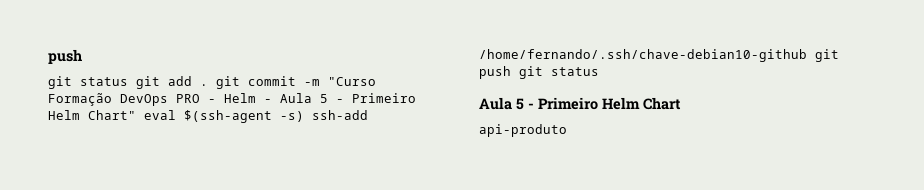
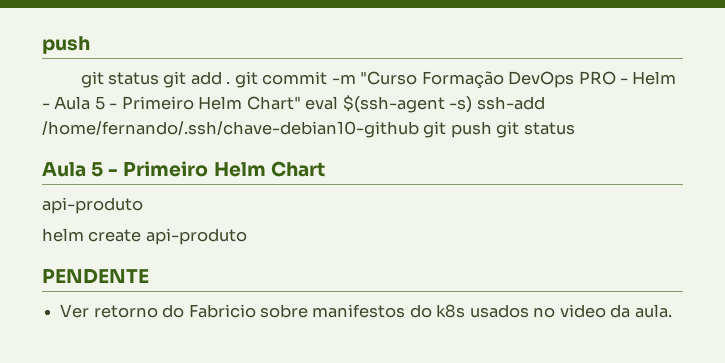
(567, 130) none -> [42,228,247,245] [42,269,149,284] [60,304,672,318] // helm create api-produto // PENDENTE // Ver retorno do Fabricio sobre manifestos do k8s usados no video da aula.

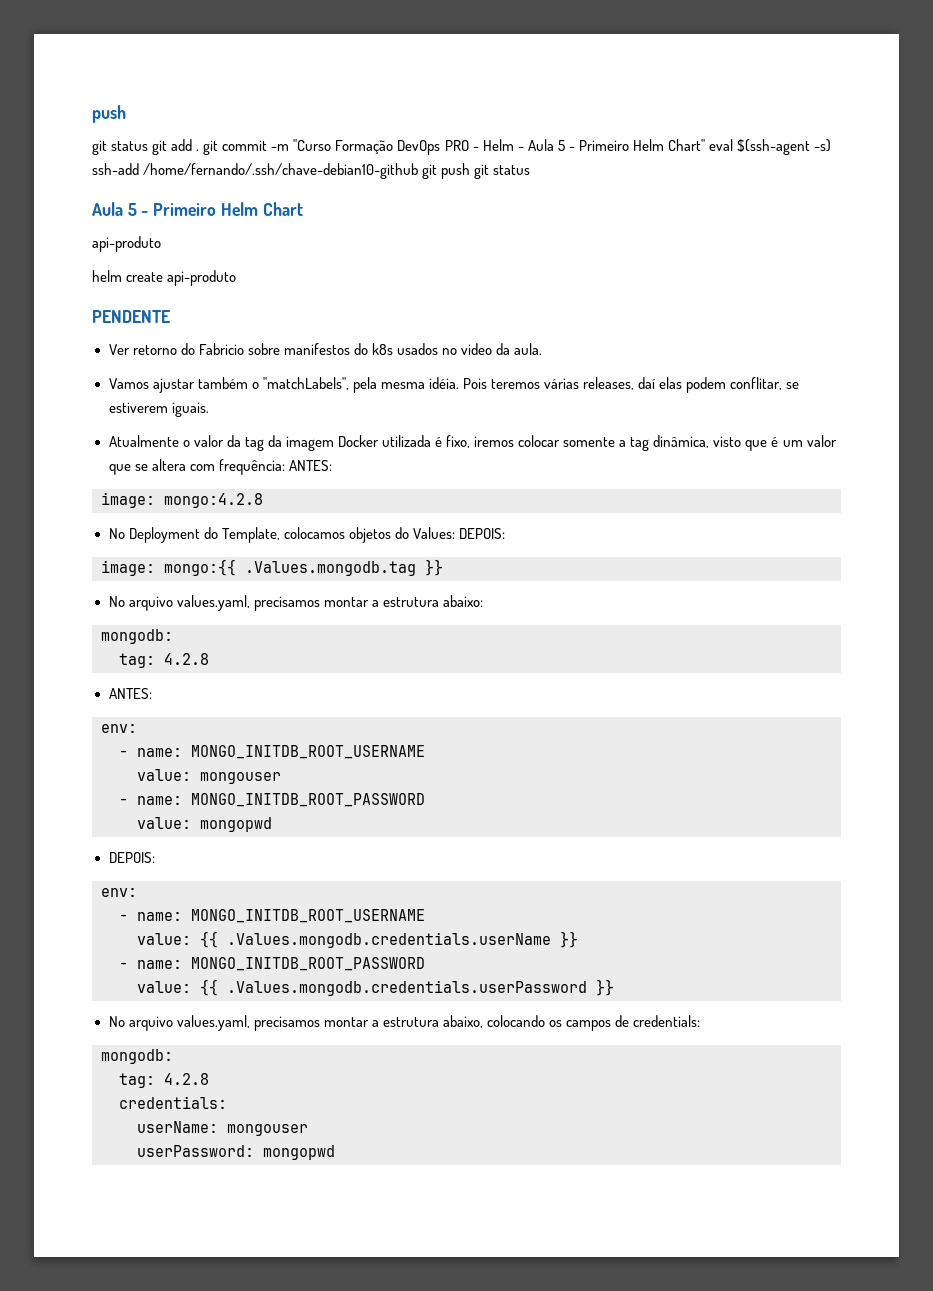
(672, 311) none -> [108,377,800,393] [108,402,209,417] [108,435,837,451] [108,459,332,475] [101,492,263,508] [108,527,505,543] [101,559,443,576] [108,595,483,611] [101,629,173,644] [119,653,209,668] [108,688,152,699] [101,724,137,733] [119,745,425,759] [137,769,281,784] [119,793,425,807] [137,817,272,832] [108,852,155,863] [101,888,137,897] [119,909,425,923] [137,931,578,948] [119,957,425,971] [137,979,614,996] [108,1015,701,1031] [101,1049,173,1064] [119,1073,209,1088] [119,1096,227,1109] [137,1121,308,1136] [137,1145,335,1160] // Vamos ajustar também o "matchLabels", pela mesma idéia. Pois teremos várias releases, daí elas podem conflitar, se estiverem iguais. // Atualmente o valor da tag da imagem Docker utilizada é fixo, iremos colocar somente a tag dinâmica, visto que é um valor que se altera com frequência: ANTES: // image: mongo:4.2.8 // No Deployment do Template, colocamos objetos do Values: DEPOIS: // image: mongo:{{ .Values.mongodb.tag }} // No arquivo values.yaml, precisamos montar a estrutura abaixo: // mongodb: // tag: 4.2.8 // ANTES: // env: // - name: MONGO_INITDB_ROOT_USERNAME // value: mongouser // - name: MONGO_INITDB_ROOT_PASSWORD // value: mongopwd // DEPOIS: // env: // - name: MONGO_INITDB_ROOT_USERNAME // value: {{ .Values.mongodb.credentials.userName }} // - name: MONGO_INITDB_ROOT_PASSWORD // value: {{ .Values.mongodb.credentials.userPassword }} // No arquivo values.yaml, precisamos montar a estrutura abaixo, colocando os campos de credentials: // mongodb: // tag: 4.2.8 // credentials: // userName: mongouser // userPassword: mongopwd

